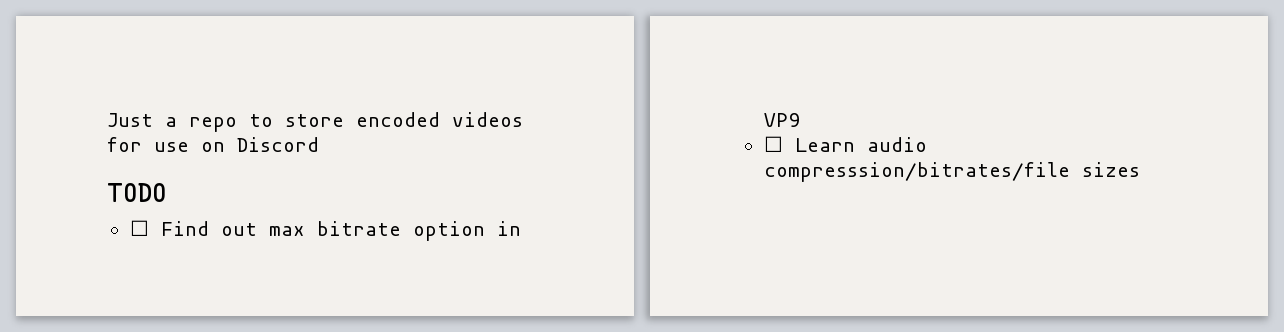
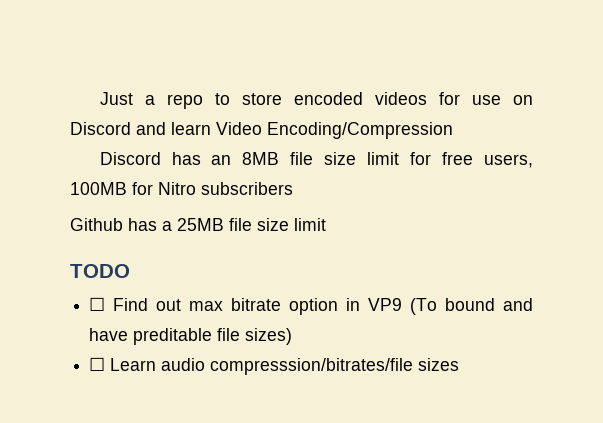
(319, 144) none -> [136,122,453,139] [99,152,533,168] [70,182,293,195] [70,218,326,231] and learn Video Encoding/Compression // Discord has an 8MB file size limit for free users, 100MB for Nitro subscribers // Github has a 25MB file size limit
(800, 120) none -> [410,298,534,315] [89,328,293,345] (To bound and have preditable file sizes)

